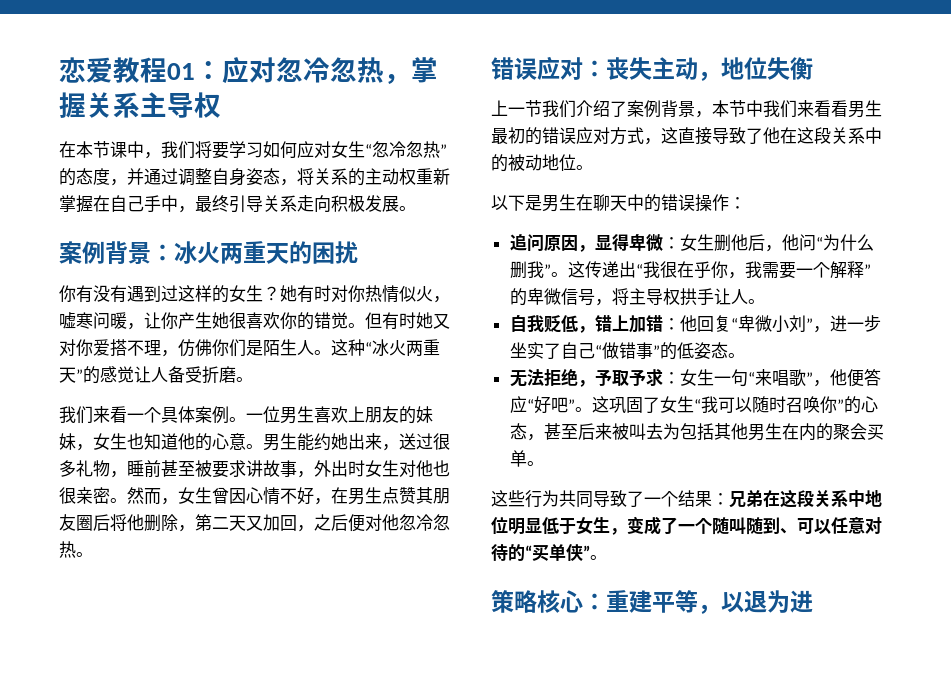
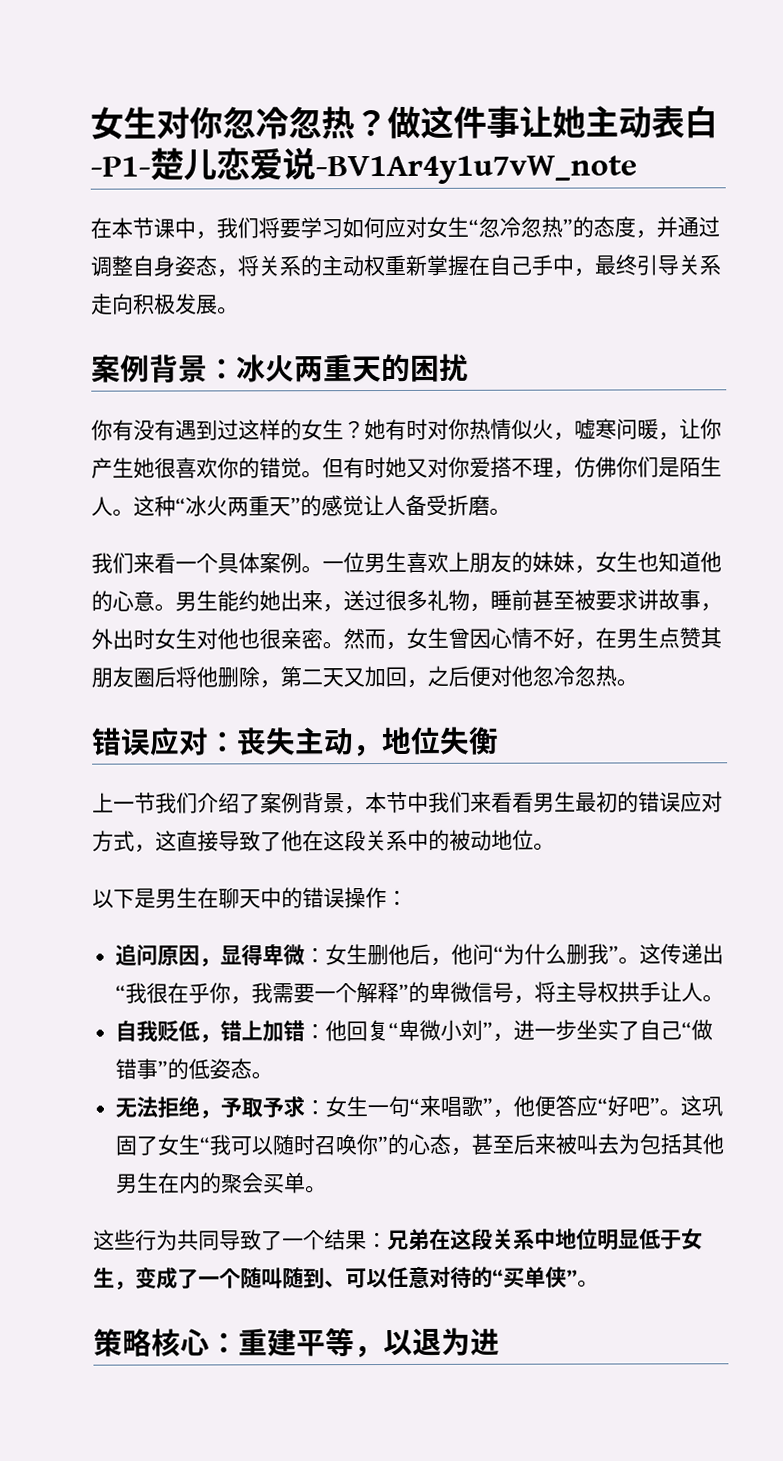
[59,57,438,84] [59,92,221,118] 恋爱教程01：应对忽冷忽热，掌握关系主导权 -> [90,105,718,140] [90,147,637,185] 女生对你忽冷忽热？做这件事让她主动表白-P1-楚儿恋爱说-BV1Ar4y1u7vW_note

